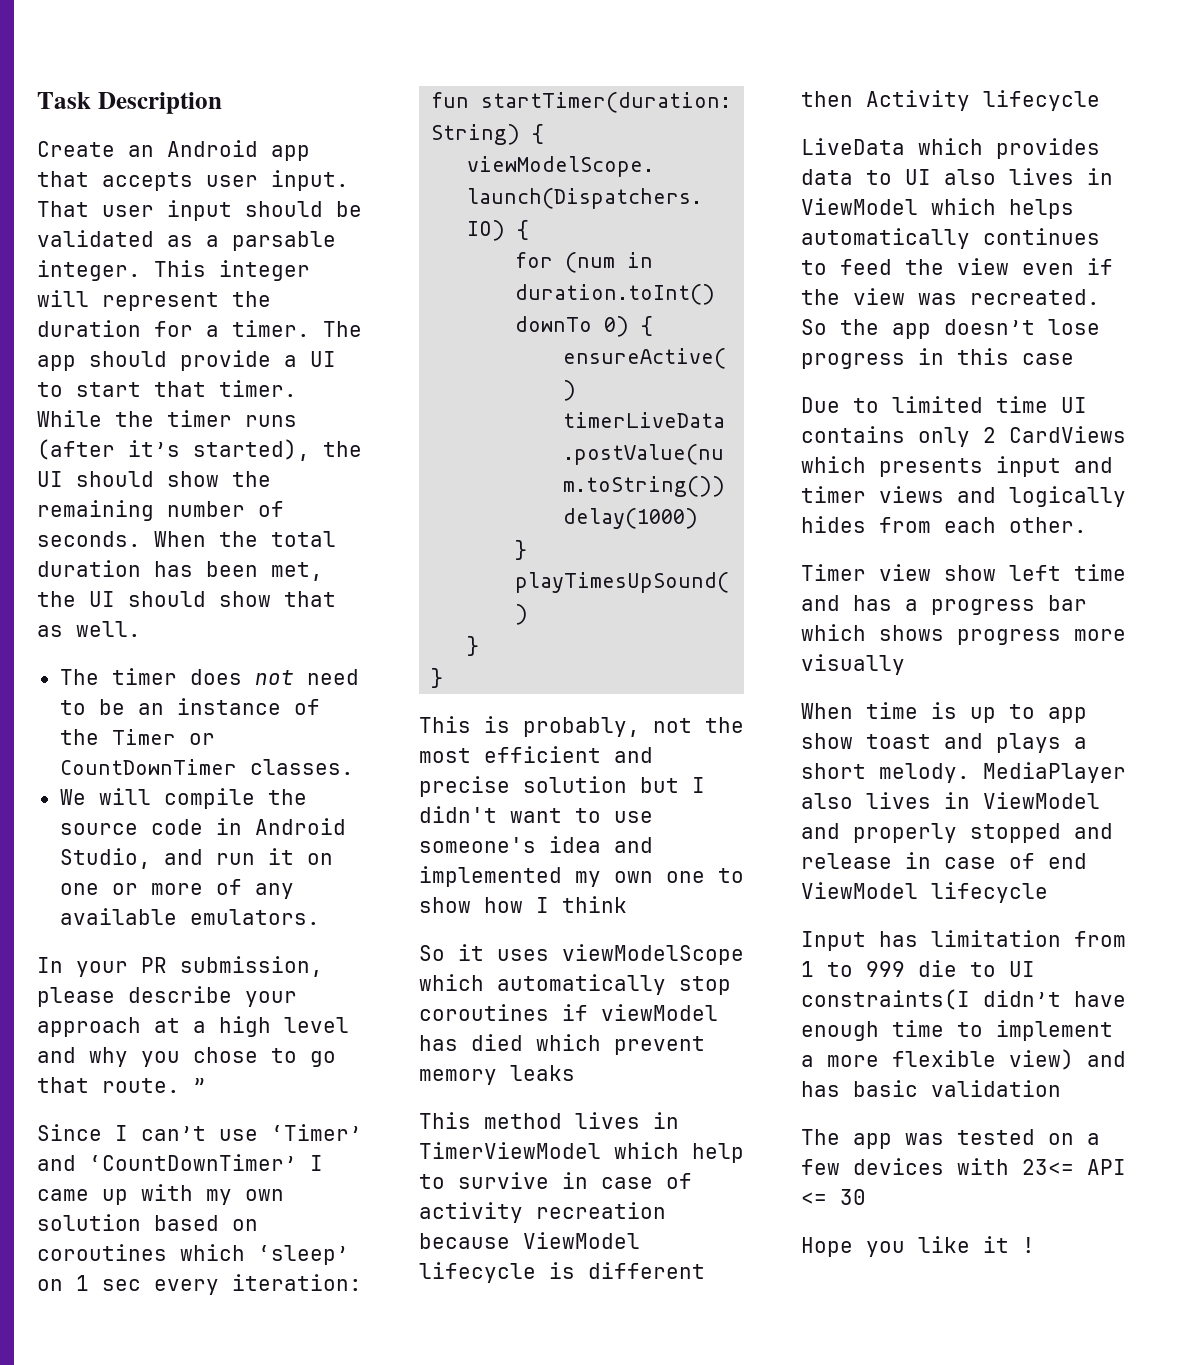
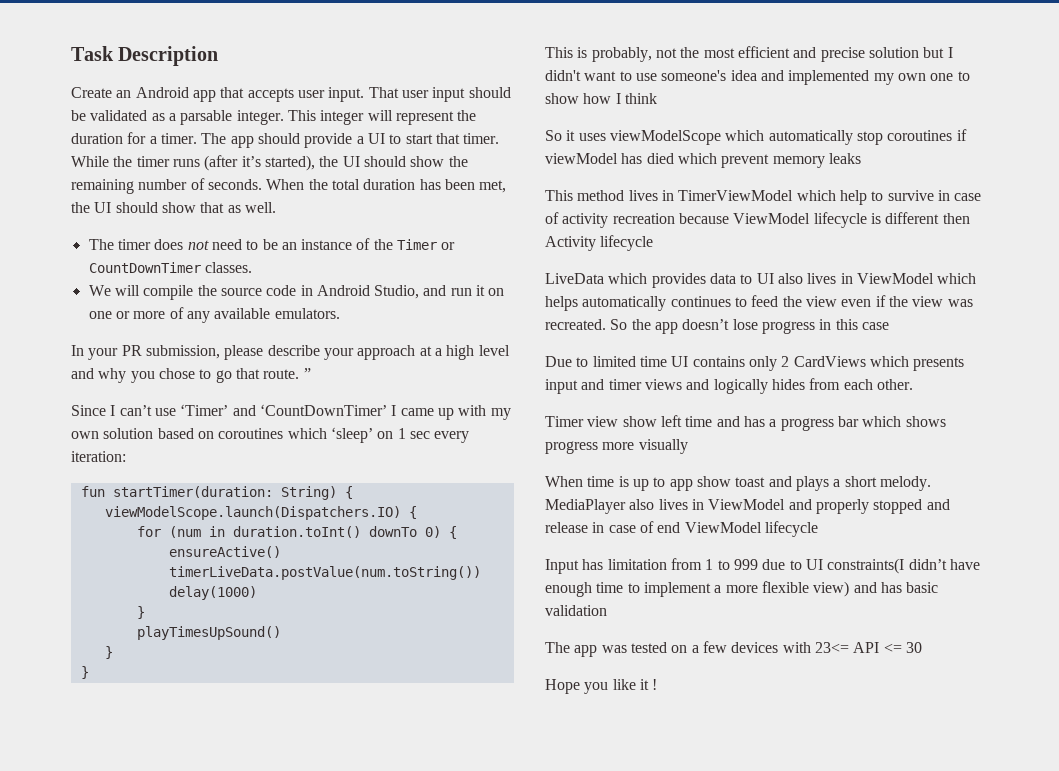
[918,960,957,977] die -> [762,559,786,570] due

